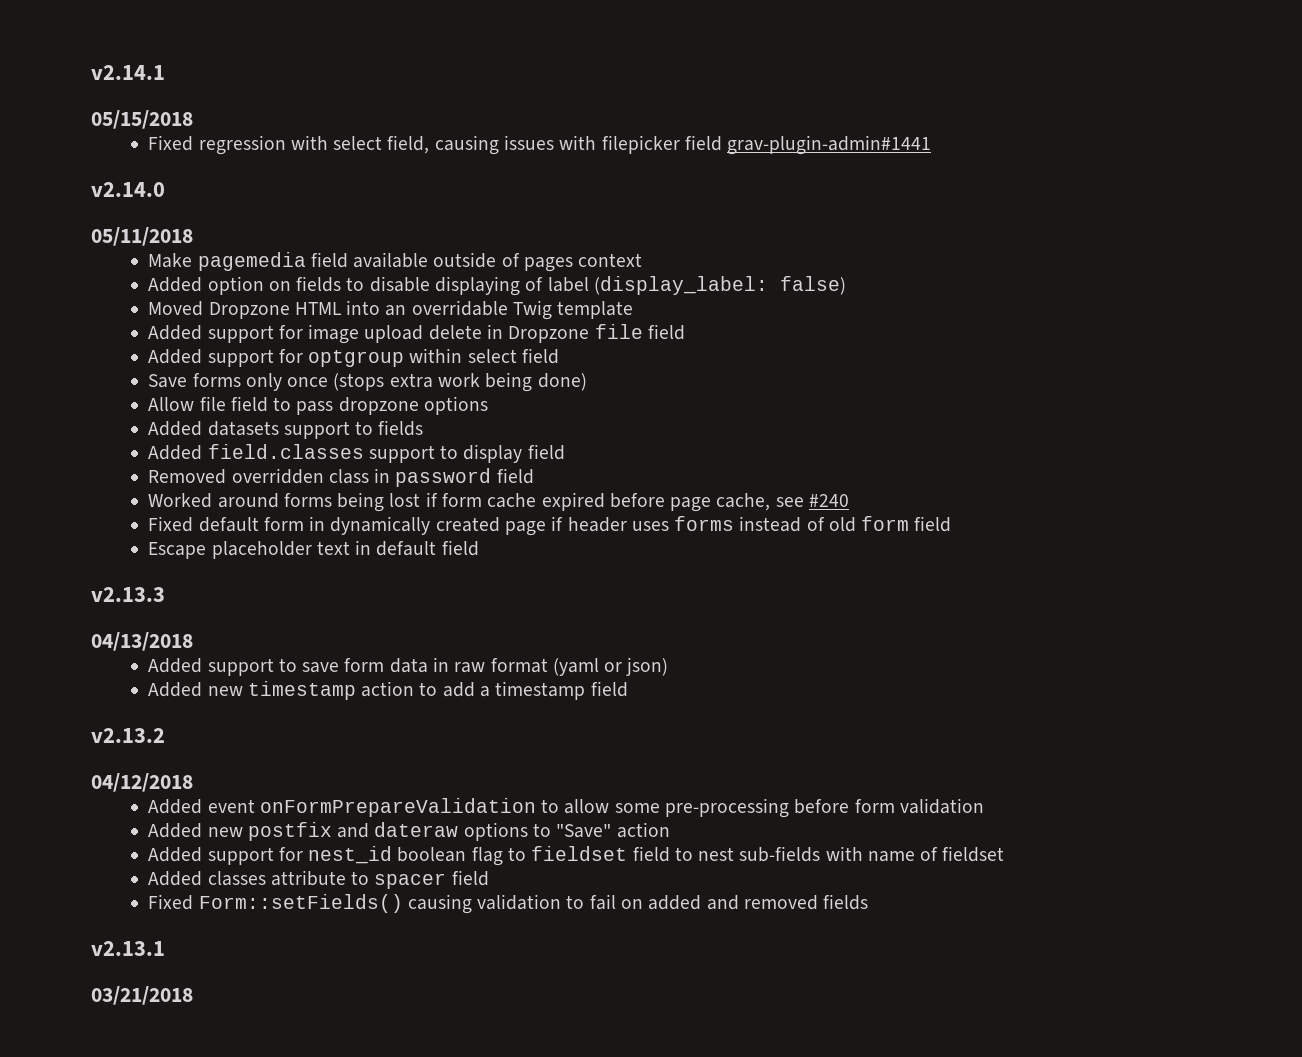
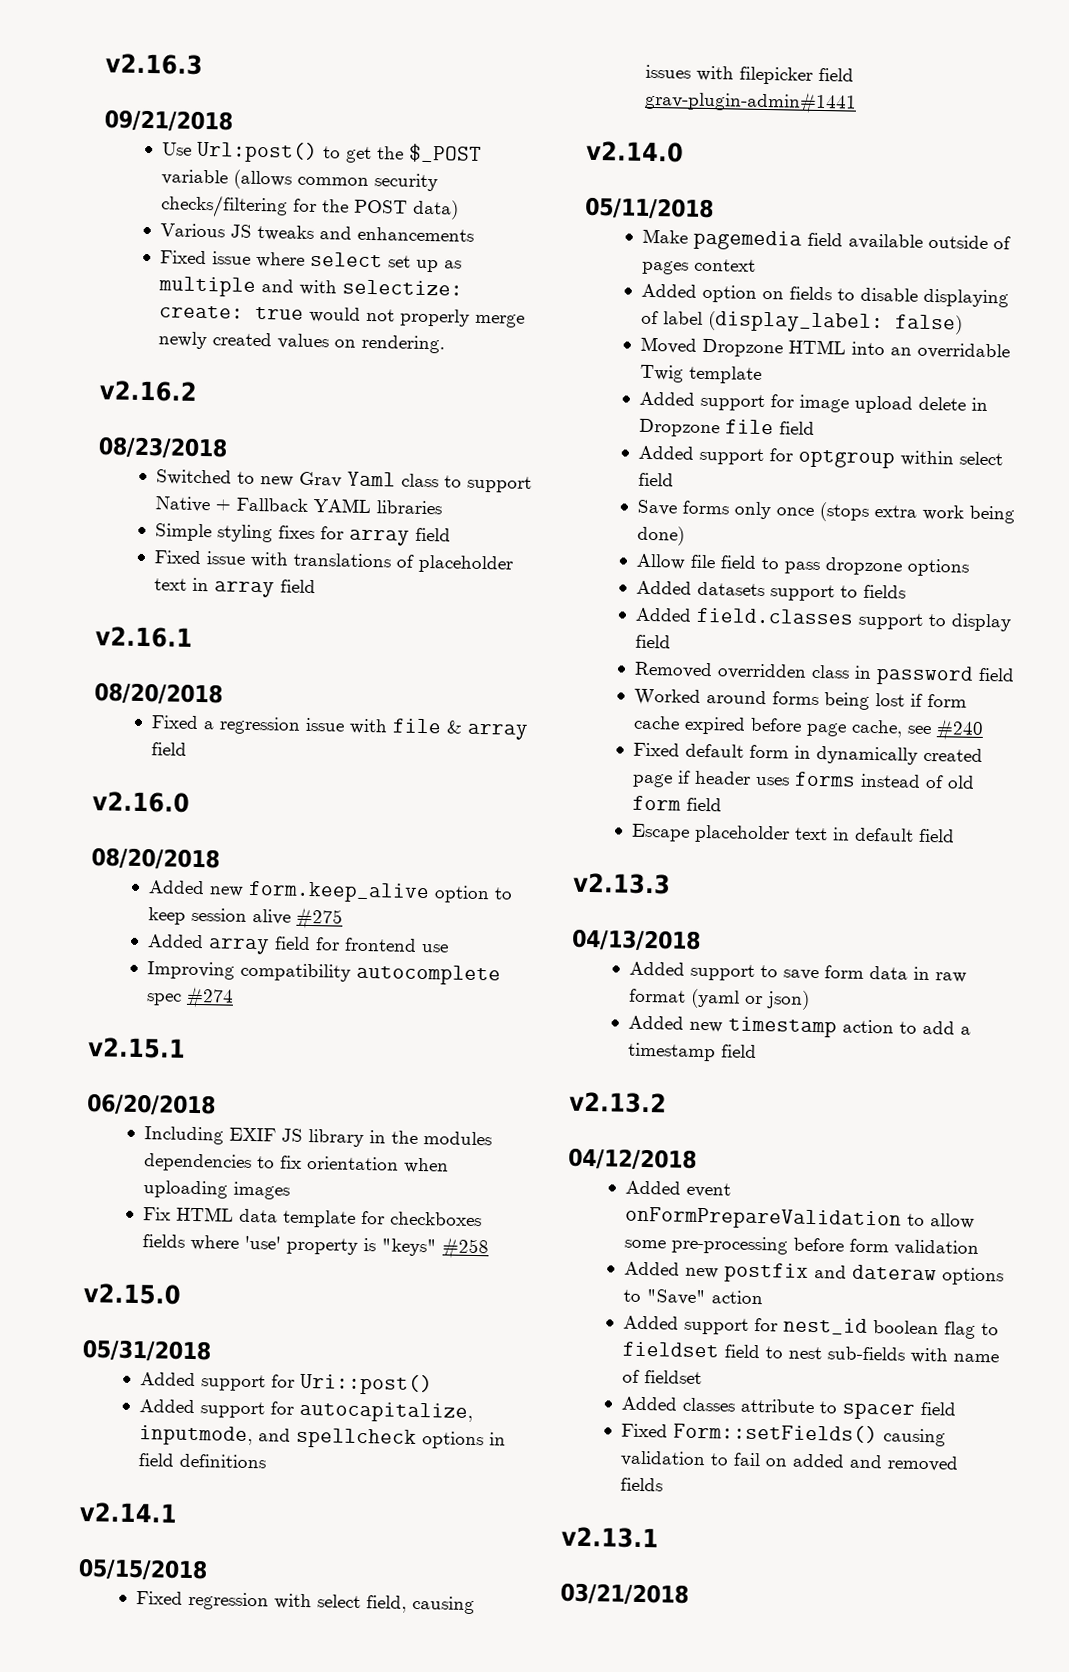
(91, 72) none -> [105,53,203,75] [104,109,233,133] [161,140,482,164] [160,169,438,192] [159,194,459,220] [159,223,474,242] [159,250,462,273] [157,276,463,297] [158,305,525,328] [157,331,445,354] [99,380,198,402] [98,436,228,460] [155,469,532,493] [154,496,442,515] [154,523,451,546] [153,550,513,574] [153,577,316,598] [95,626,193,648] [94,682,223,706] [150,715,528,740] [150,742,187,756] [92,791,190,813] [91,847,220,871] [147,880,513,904] [147,907,343,930] [146,934,449,955] [146,961,501,986] [145,986,234,1009] [87,1037,186,1059] [86,1093,216,1117] [143,1126,492,1148] [142,1153,449,1174] [142,1180,290,1200] [142,1206,482,1228] [141,1234,489,1260] [83,1283,181,1305] [82,1339,211,1363] [139,1372,433,1396] [138,1399,473,1423] [138,1425,506,1450] [137,1453,266,1469] v2.16.3 // 09/21/2018 // Use Url:post() to get the $_POST variable (allows common security checks/filtering for the POST data) // Various JS tweaks and enhancements // Fixed issue where select set up as multiple and with selectize: create: true would not properly merge newly created values on rendering. // v2.16.2 // 08/23/2018 // Switched to new Grav Yaml class to support Native + Fallback YAML libraries // Simple styling fixes for array field // Fixed issue with translations of placeholder text in array field // v2.16.1 // 08/20/2018 // Fixed a regression issue with file & array field // v2.16.0 // 08/20/2018 // Added new form.keep_alive option to keep session alive #275 // Added array field for frontend use // Improving compatibility autocomplete spec #274 // v2.15.1 // 06/20/2018 // Including EXIF JS library in the modules dependencies to fix orientation when uploading images // Fix HTML data template for checkboxes fields where 'use' property is "keys" #258 // v2.15.0 // 05/31/2018 // Added support for Uri::post() // Added support for autocapitalize, inputmode, and spellcheck options in field definitions //

